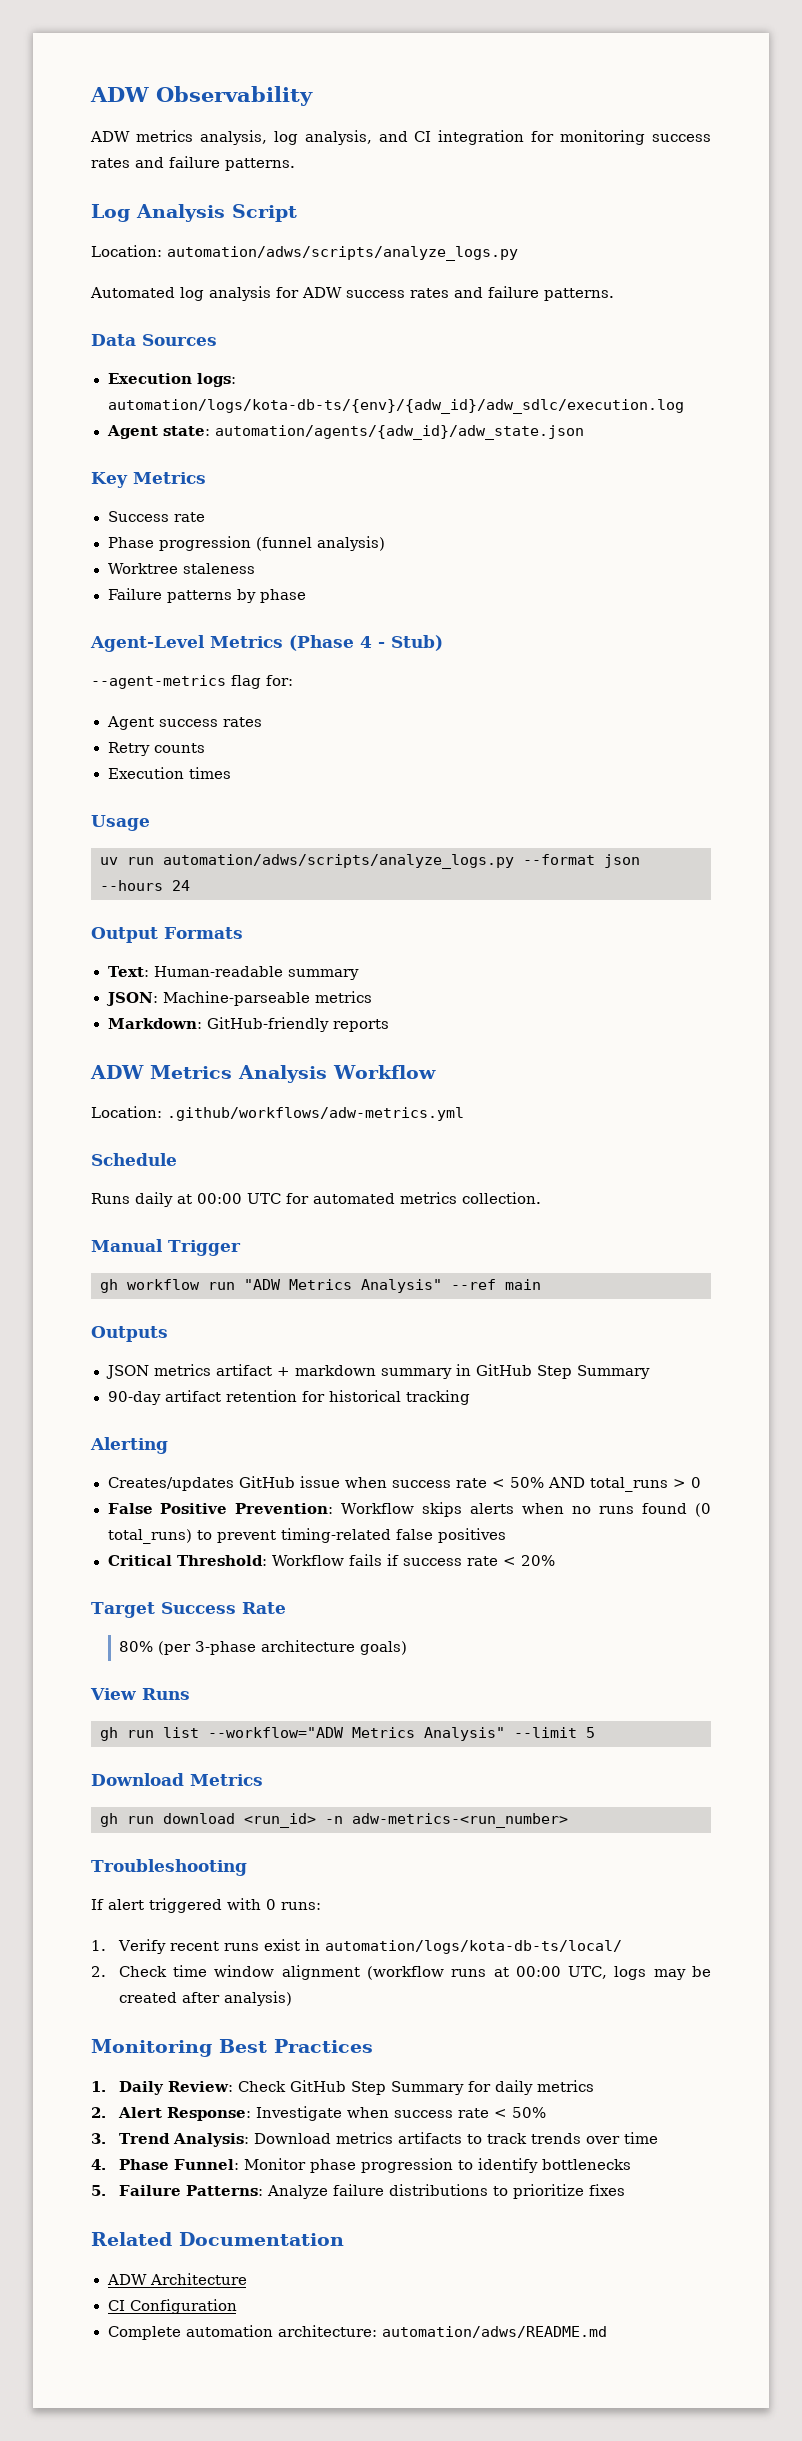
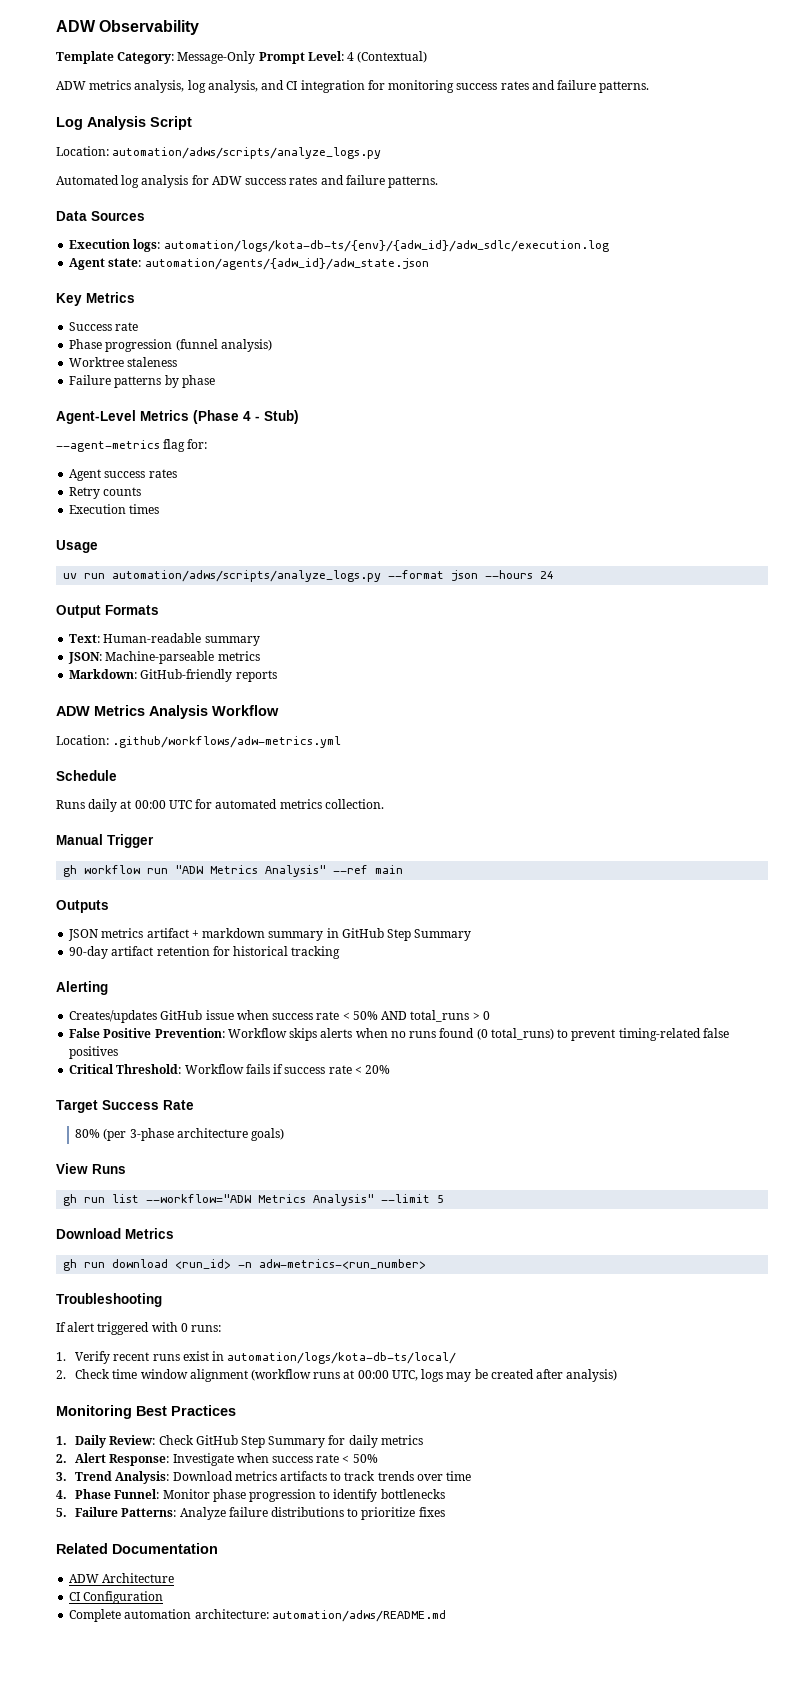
(313, 96) none -> [56,51,428,64] // Template Category: Message-Only Prompt Level: 4 (Contextual)

